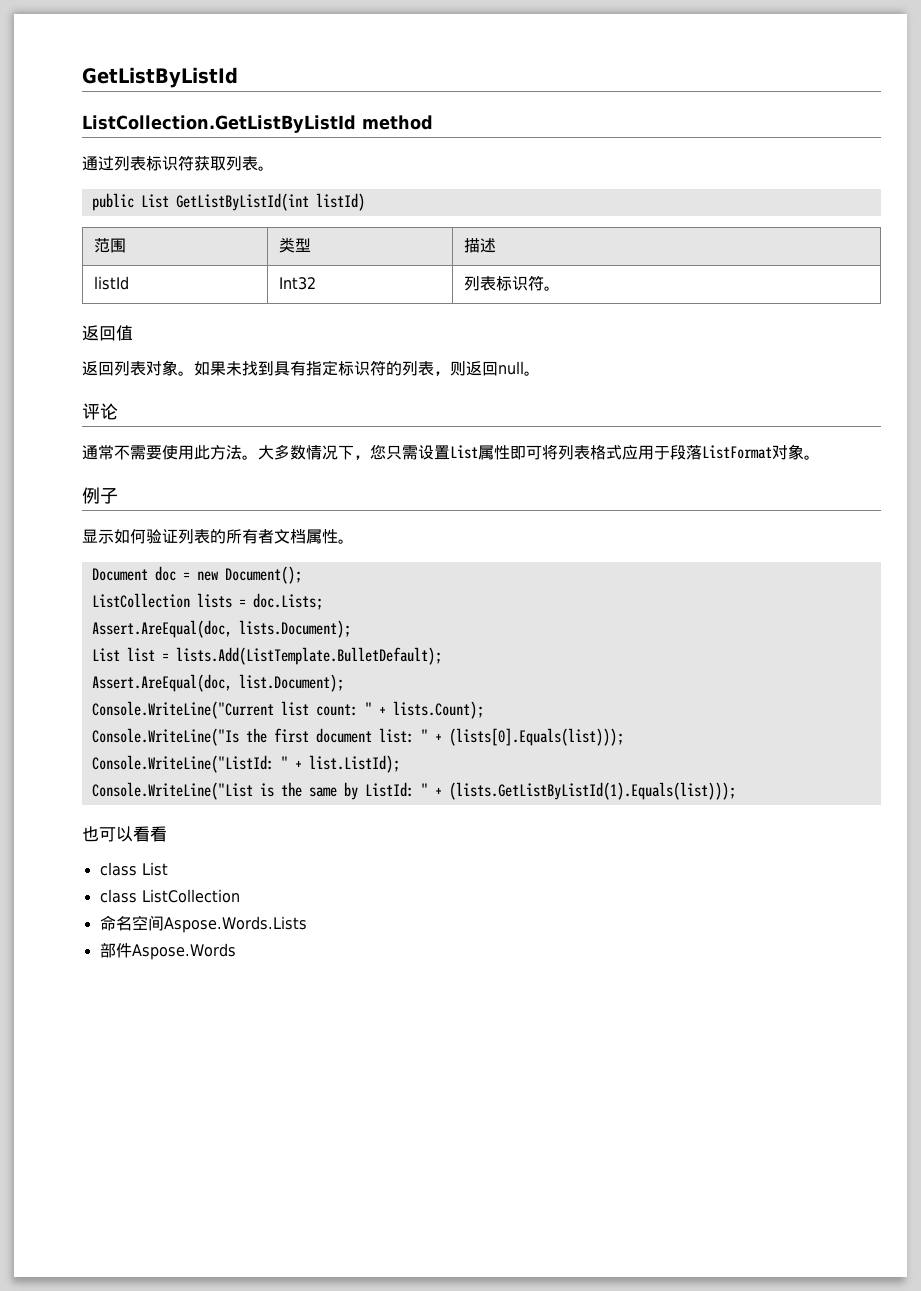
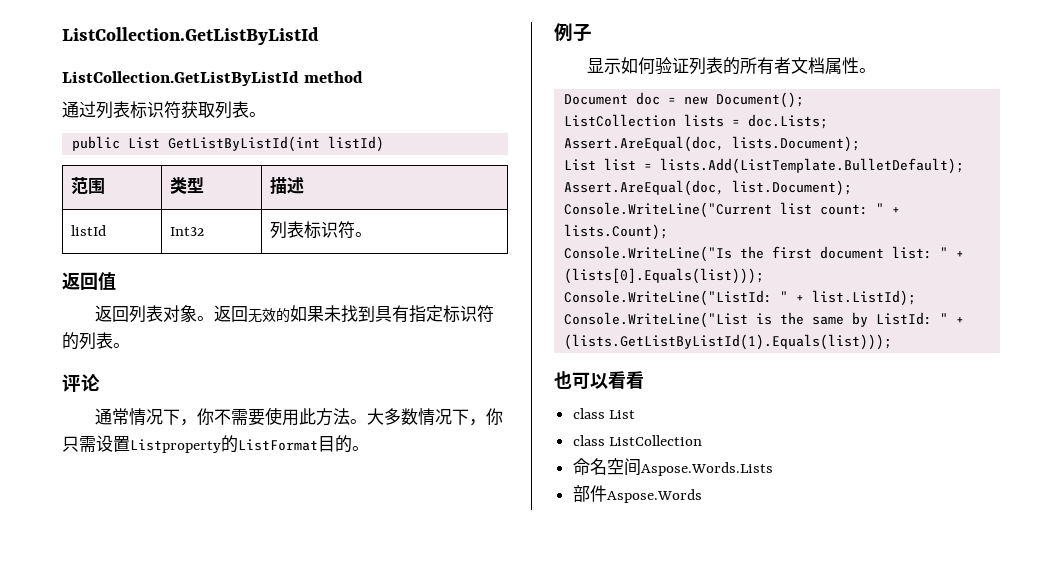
[82,67,238,88] GetListByListId -> [62,27,319,45] ListCollection.GetListByListId
(194, 373) none -> [213,305,290,323] 返回无效的
[434,361,524,376] ，则返回null -> (113, 340) none
(114, 452) none -> [128,408,214,426] 情况下，你
[370,444,386,460] 您 -> [485,408,503,425] 你
[450,444,804,460] List属性即可将列表格式应用于段落ListFormat对象 -> [130,435,352,453] Listproperty的ListFormat目的

